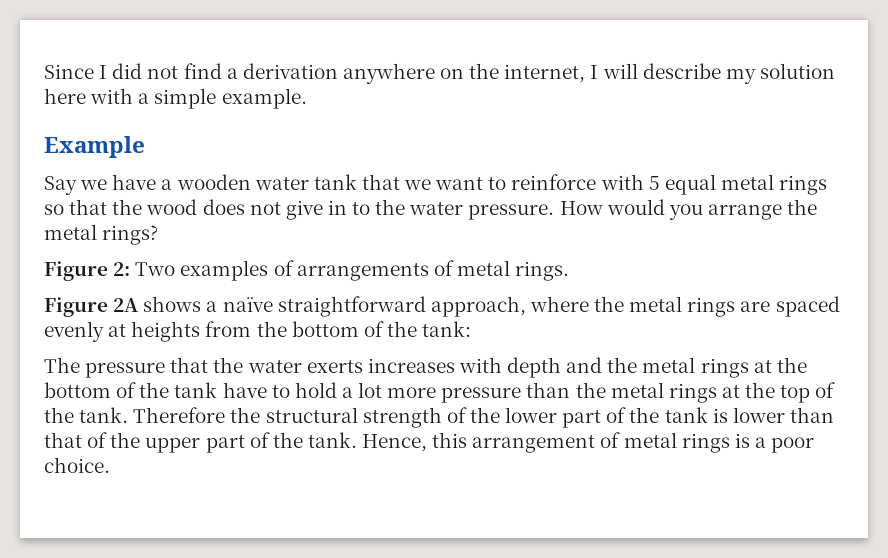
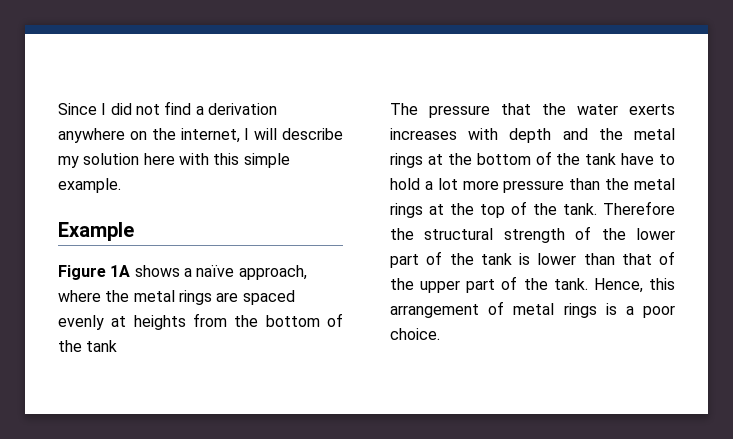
[138,93,150,104] a -> [213,153,240,165] this
[44,174,828,195] [44,199,818,220] [44,224,159,245] [44,260,570,281] [44,297,139,317] Say we have a wooden water tank that we want to reinforce with 5 equal metal rings so that the wood does not give in to the water pressure. How would you arrange the metal rings? // Figure 2: Two examples of arrangements of metal rings. // Figure 2A -> [58,265,131,280] Figure 1A
[277,296,426,317] straightforward -> (235, 271) none
[422,321,472,337] tank: -> [86,340,118,352] tank

